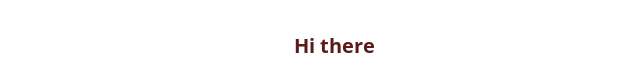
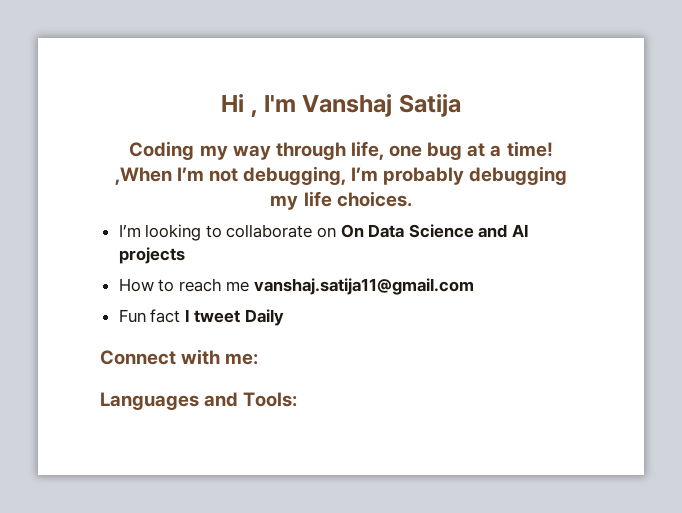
[320,38,376,53] there -> [250,94,461,117] [129,141,553,160] [114,166,568,185] [270,191,412,210] [118,224,530,241] [118,247,185,264] [118,278,475,295] [118,309,285,326] [100,349,259,365] [100,392,298,410] , I'm Vanshaj Satija // Coding my way through life, one bug at a time! ,When I’m not debugging, I’m probably debugging my life choices. // I’m looking to collaborate on On Data Science and AI projects // How to reach me vanshaj.satija11@gmail.com // Fun fact I tweet Daily // Connect with me: // Languages and Tools:

